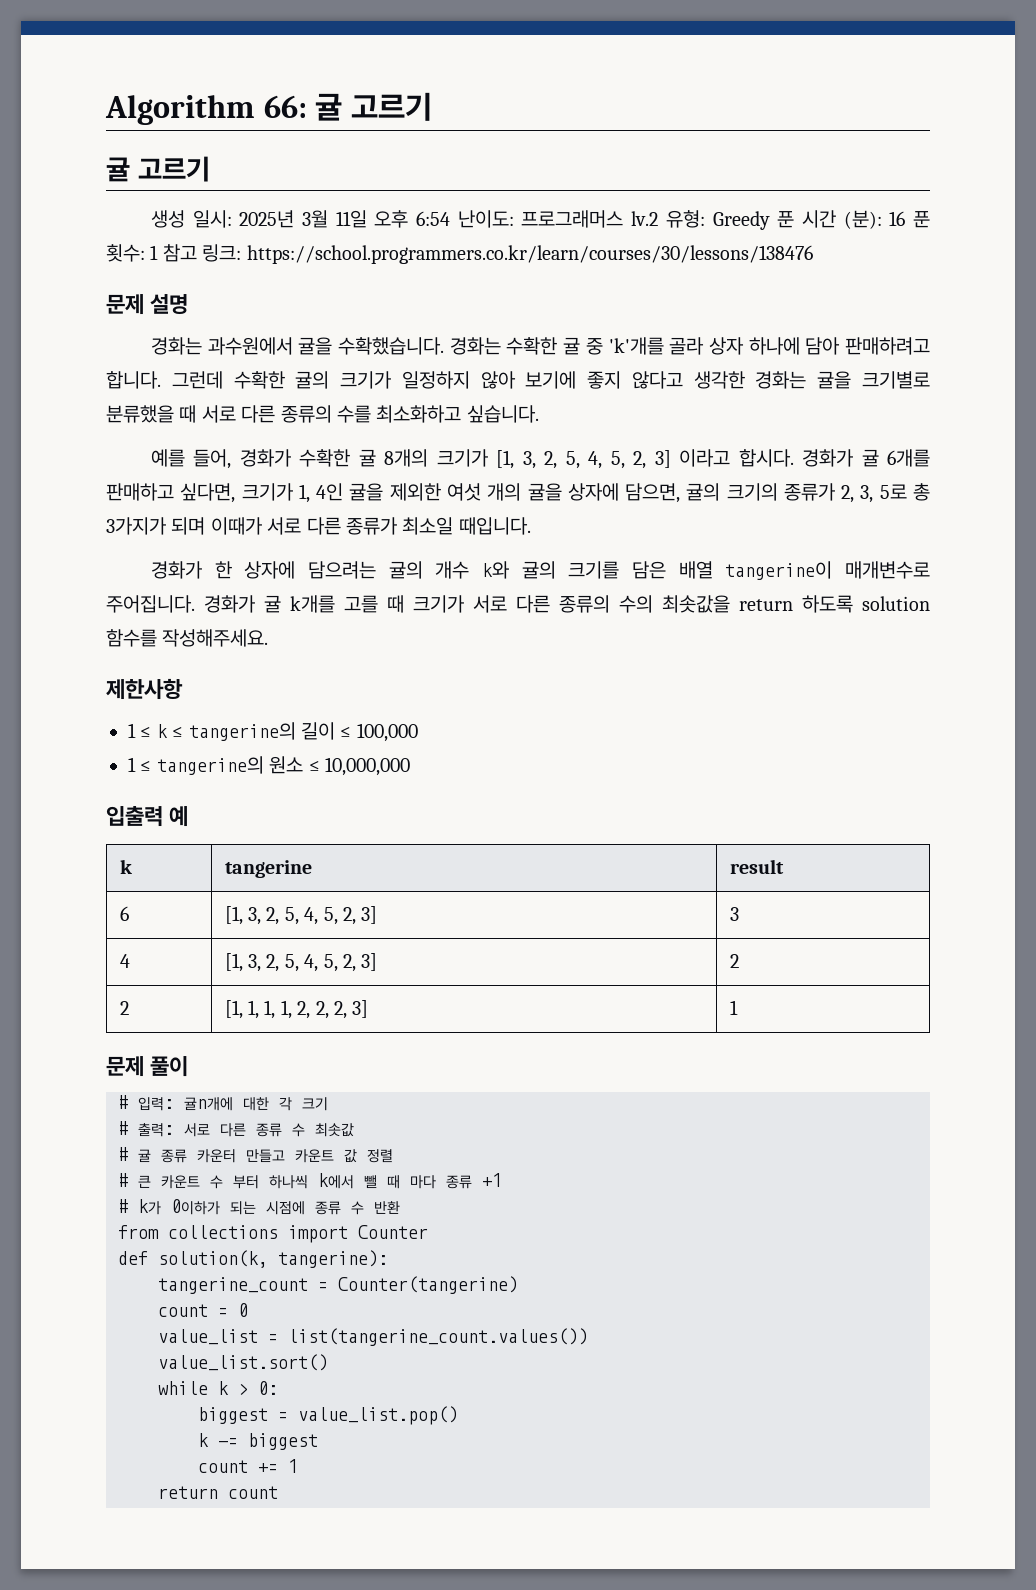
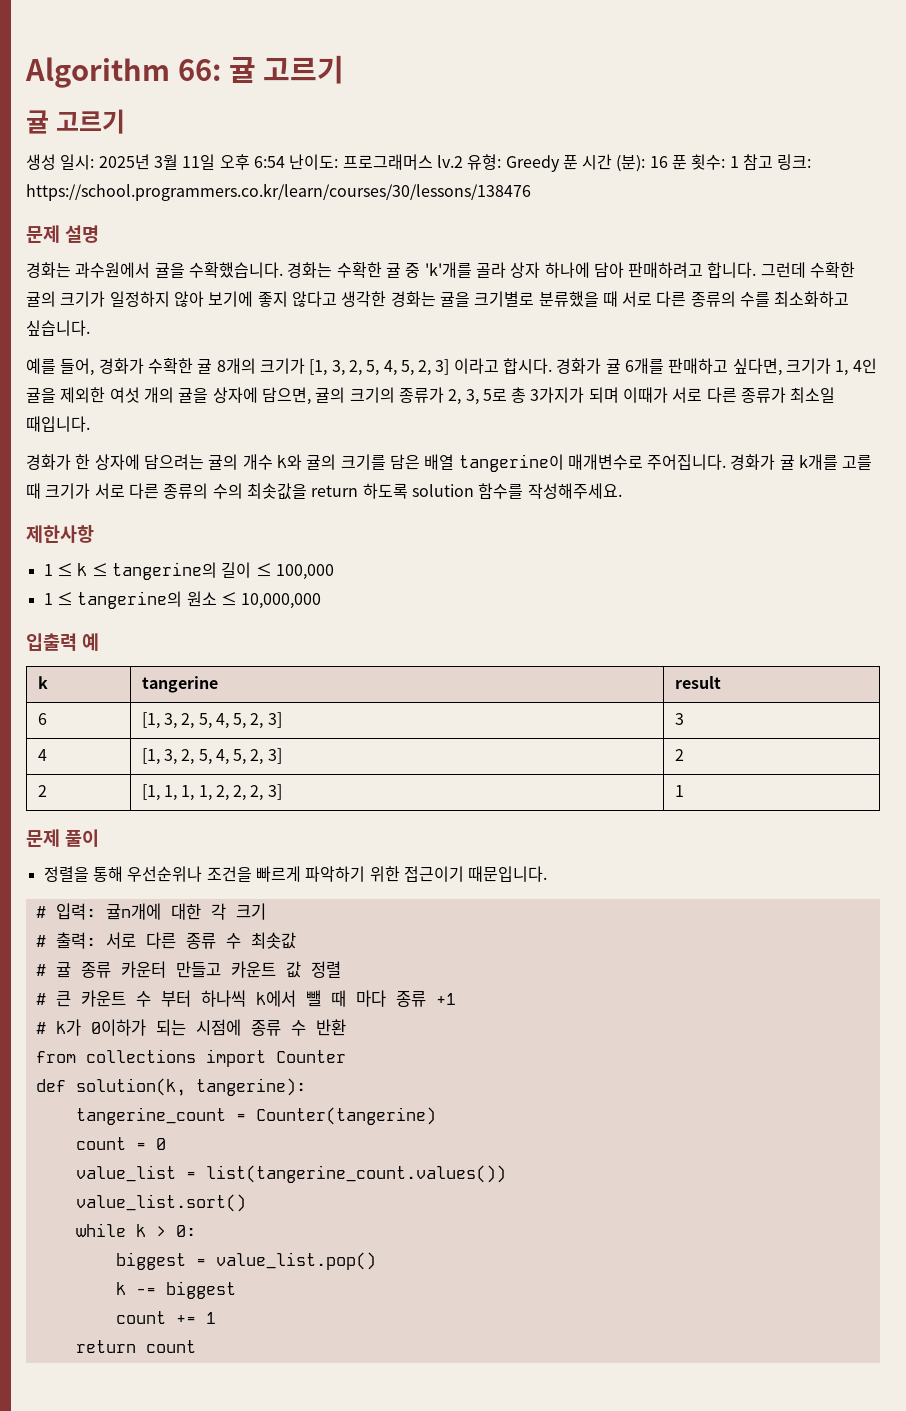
(189, 1066) none -> [43,866,548,882] // 정렬을 통해 우선순위나 조건을 빠르게 파악하기 위한 접근이기 때문입니다.

